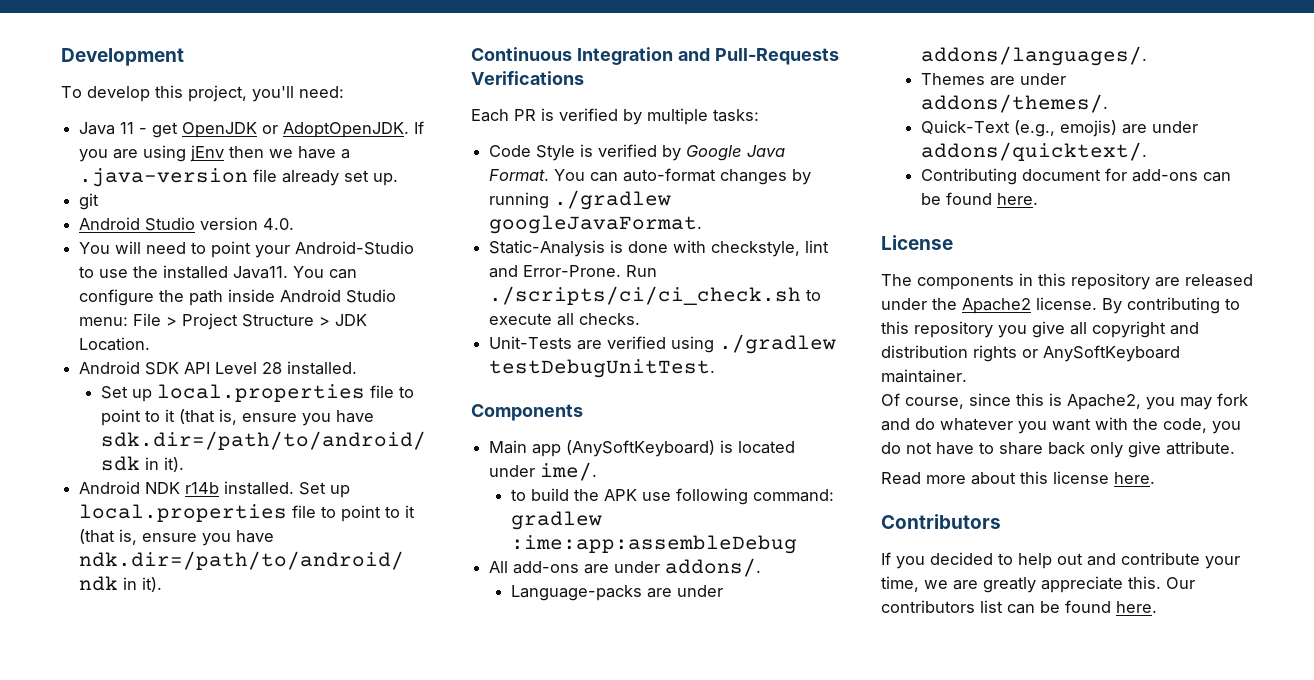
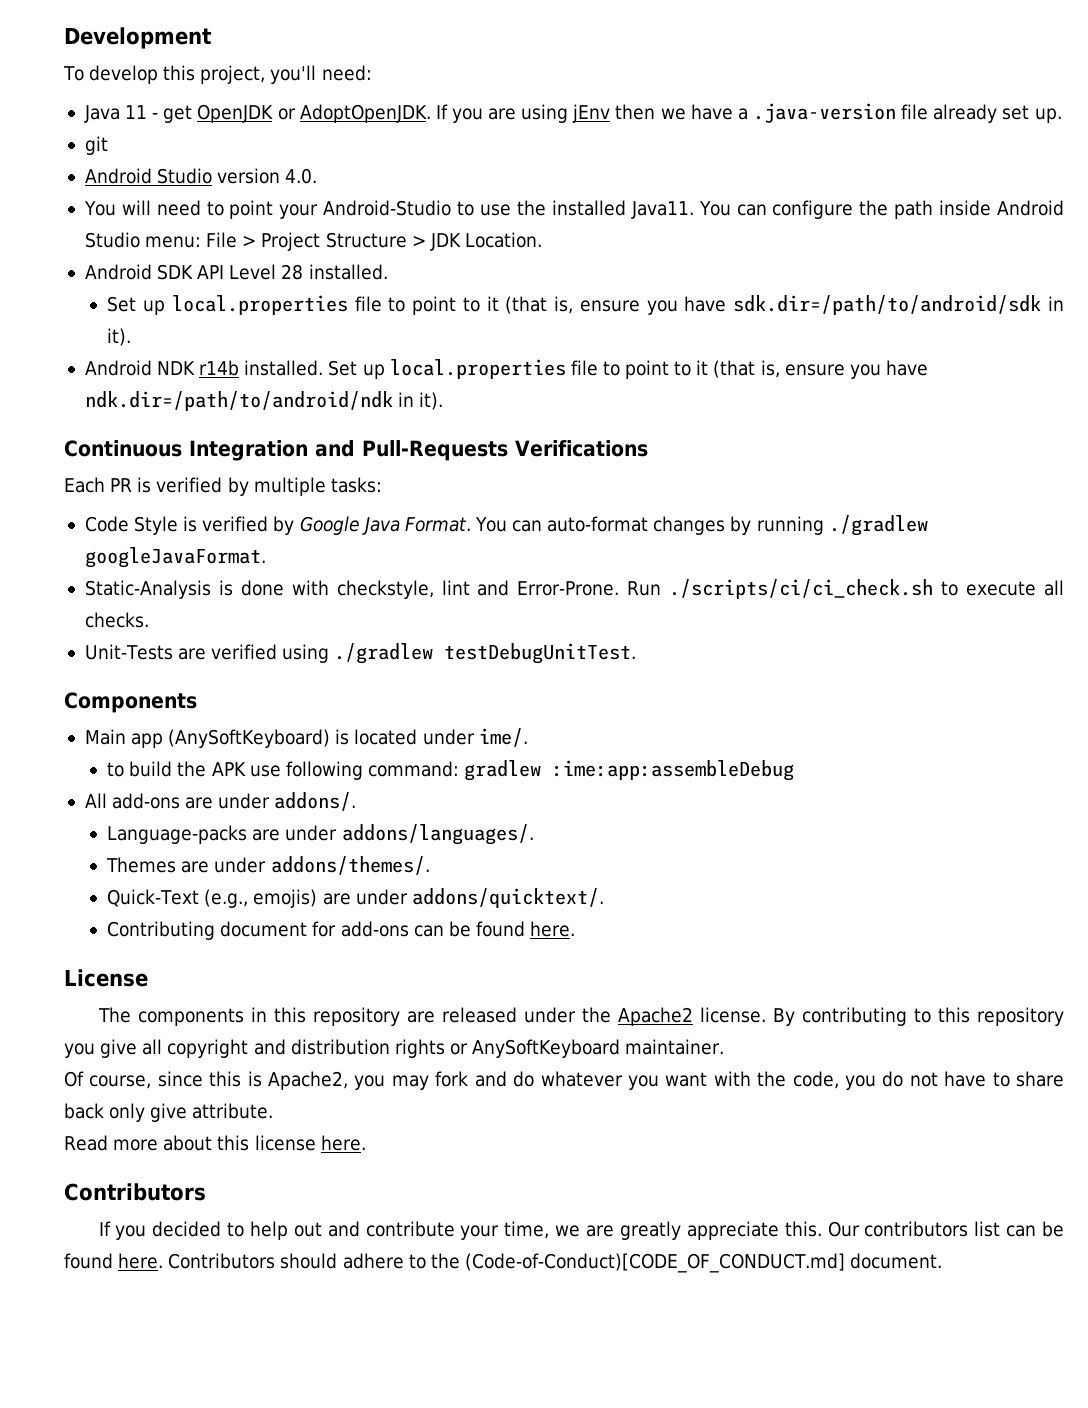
(1157, 607) none -> [168,1253,942,1273] Contributors should adhere to the (Code-of-Conduct)[CODE_OF_CONDUCT.md] document.

